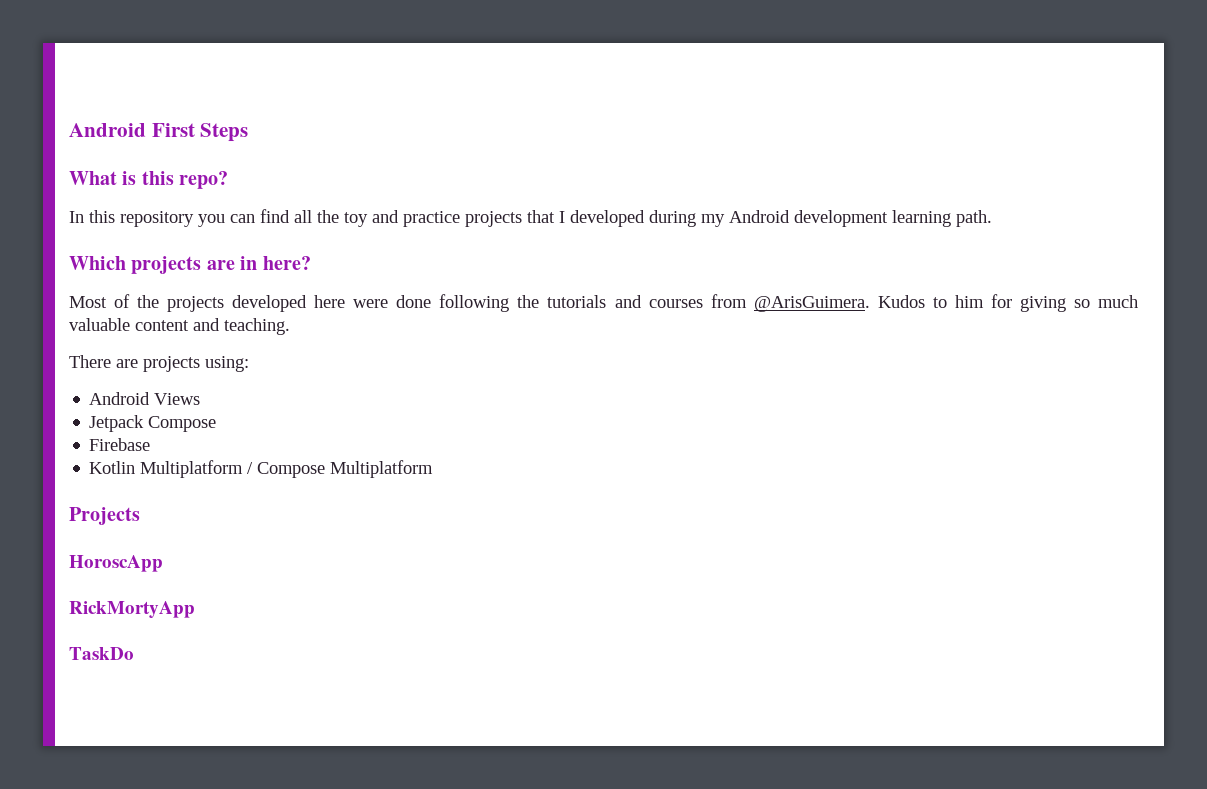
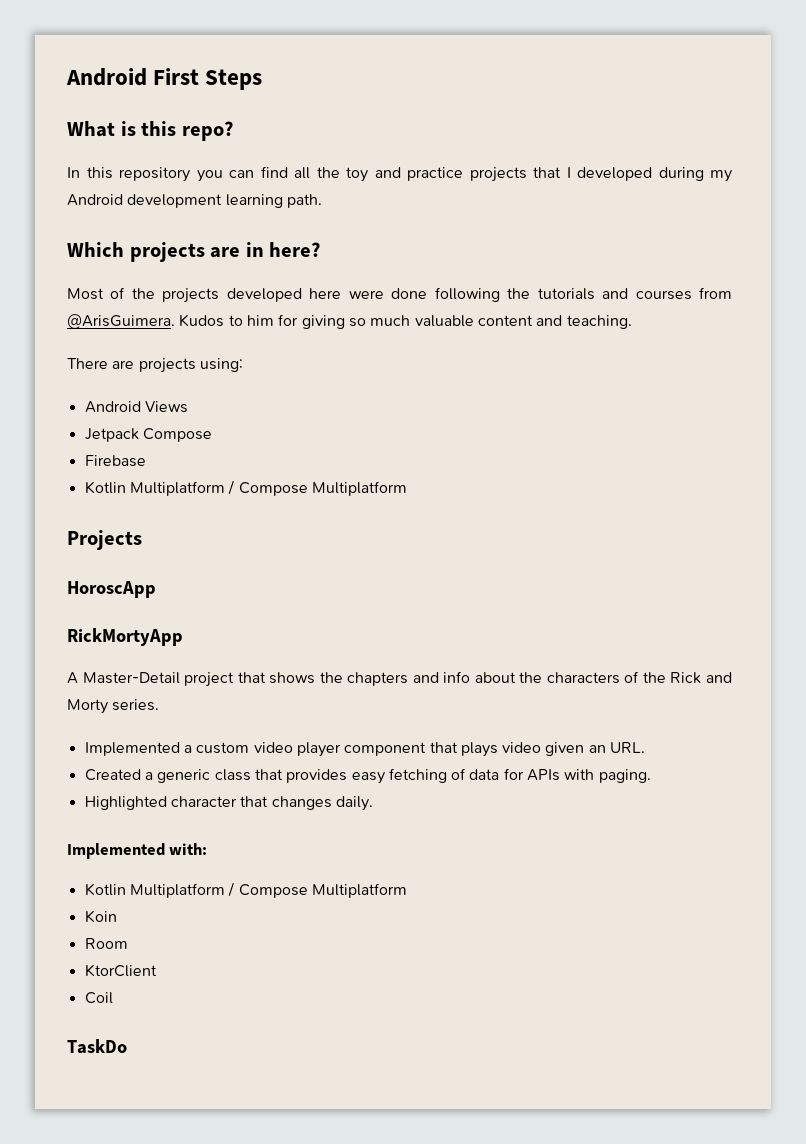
(195, 609) none -> [67,671,732,687] [67,699,160,714] [84,742,646,757] [84,768,651,784] [84,796,373,811] [67,843,208,859] [84,882,407,898] [84,910,117,923] [84,938,128,949] [84,964,157,977] [84,992,113,1004] // A Master-Detail project that shows the chapters and info about the characters of the Rick and Morty series. // Implemented a custom video player component that plays video given an URL. // Created a generic class that provides easy fetching of data for APIs with paging. // Highlighted character that changes daily. // Implemented with: // Kotlin Multiplatform / Compose Multiplatform // Koin // Room // KtorClient // Coil

